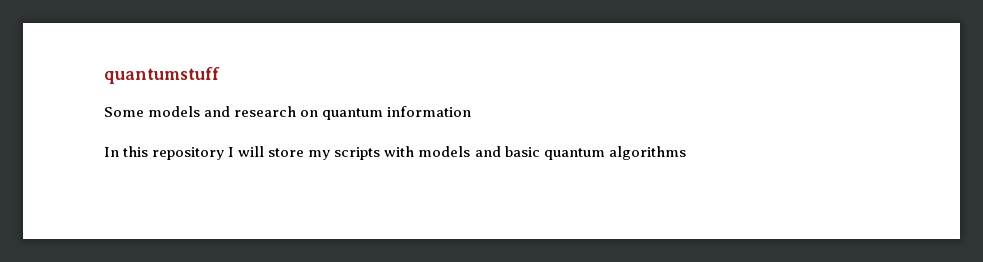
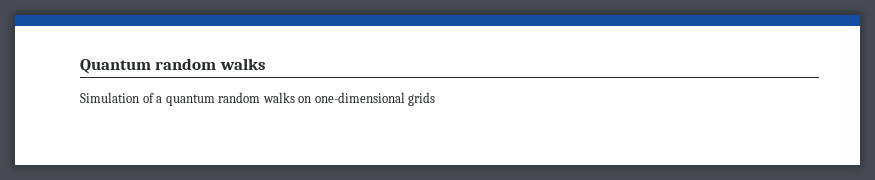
[104,67,220,84] [104,106,472,120] [104,146,686,160] quantumstuff // Some models and research on quantum information // In this repository I will store my scripts with models and basic quantum algorithms -> [80,58,266,74] [80,92,436,106] Quantum random walks // Simulation of a quantum random walks on one-dimensional grids

